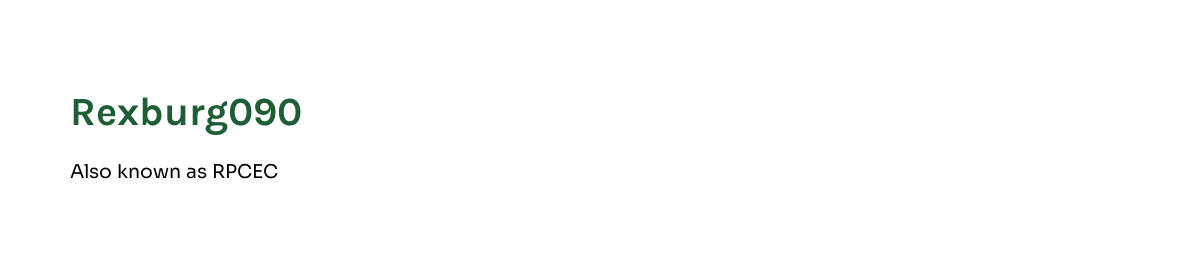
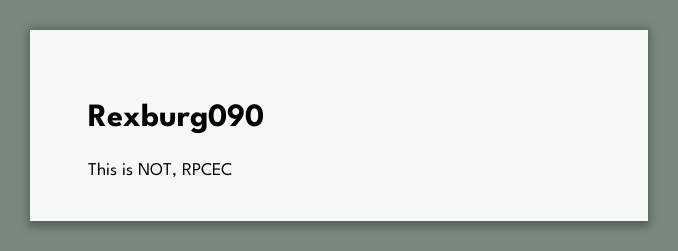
[70,164,208,179] Also known as -> [88,162,177,178] This is NOT,

